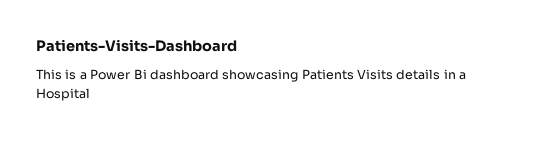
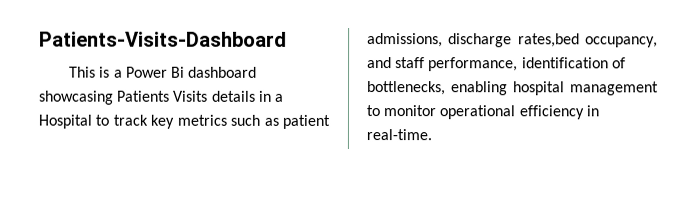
(90, 94) none -> [95,114,330,129] [367,33,658,48] [367,57,626,72] [367,81,659,96] [366,105,599,120] [366,129,432,141] to track key metrics such as patient admissions, discharge rates,bed occupancy, and staff performance, identification of bottlenecks, enabling hospital management to monitor operational efficiency in real-time.

